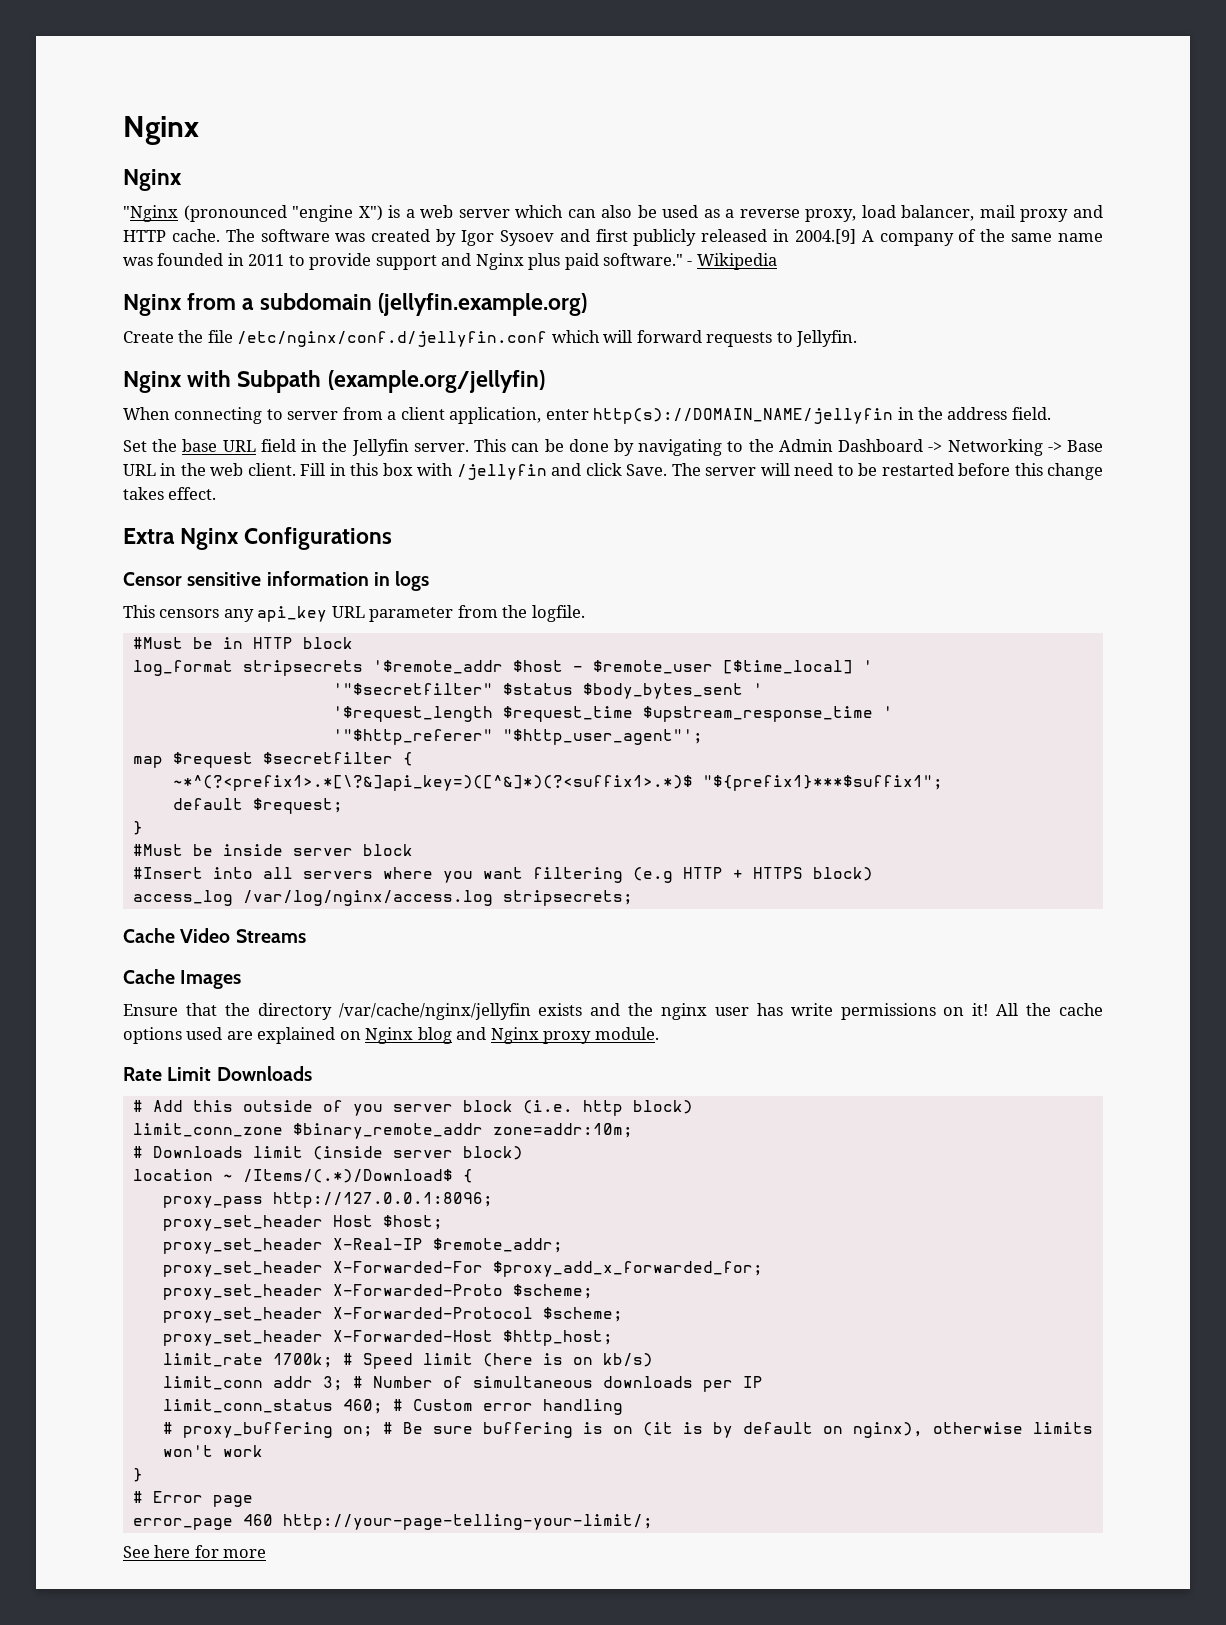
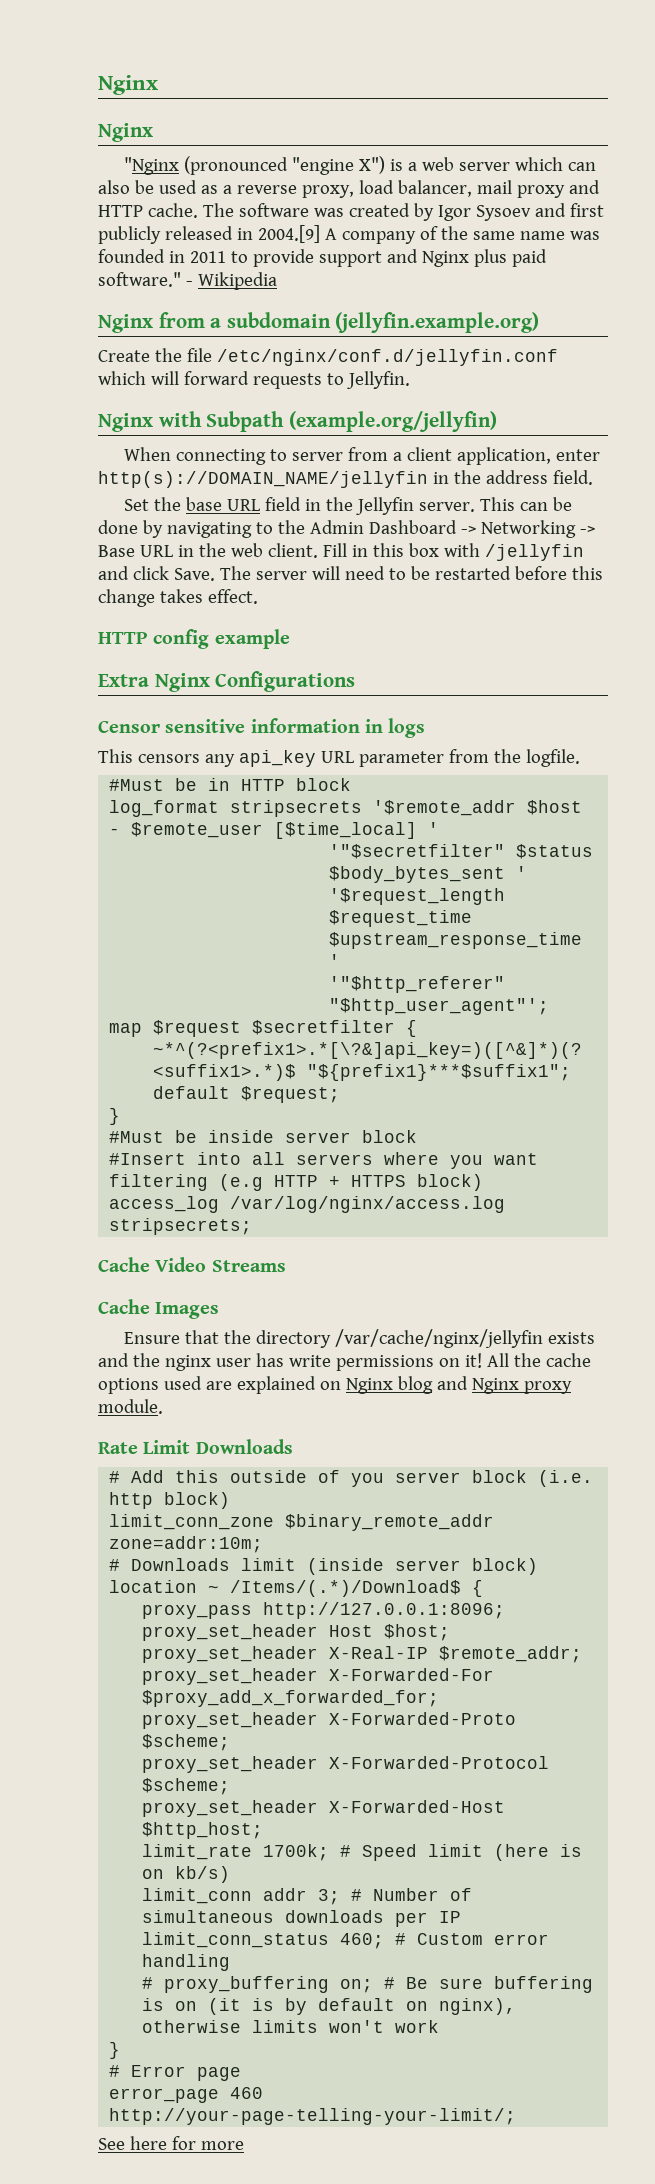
(217, 493) none -> [98,629,290,649] // HTTP config example

